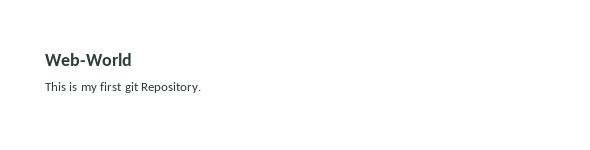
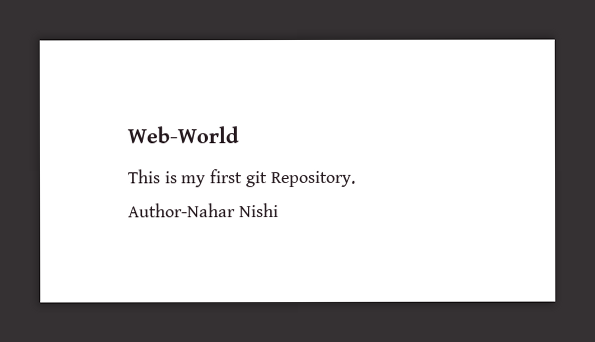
(201, 87) none -> [128,203,279,218] // Author-Nahar Nishi

